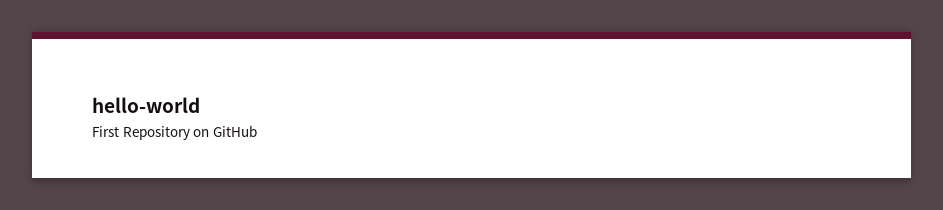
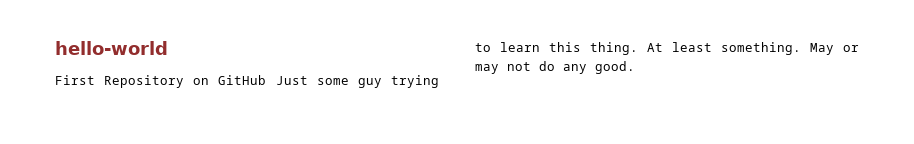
(257, 131) none -> [275,75,440,88] [475,42,859,55] [475,61,635,74] Just some guy trying to learn this thing. At least something. May or may not do any good.

